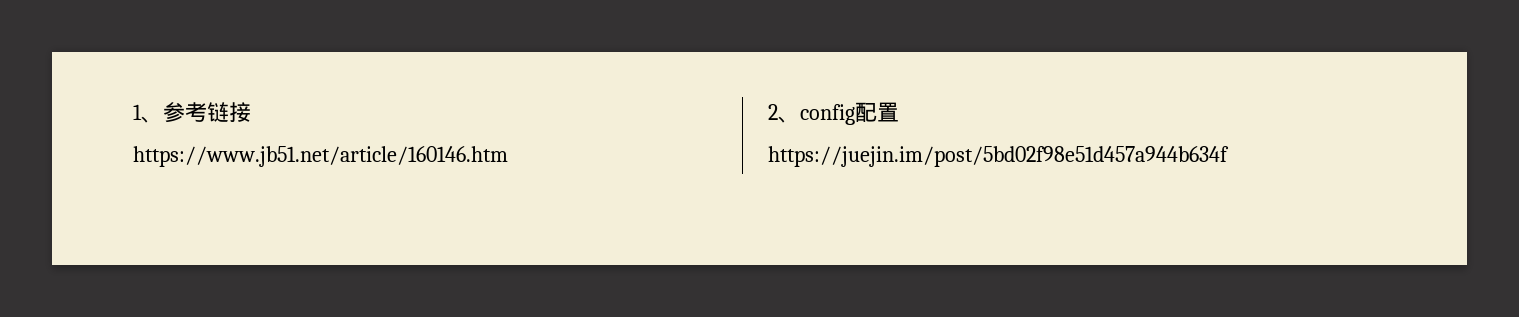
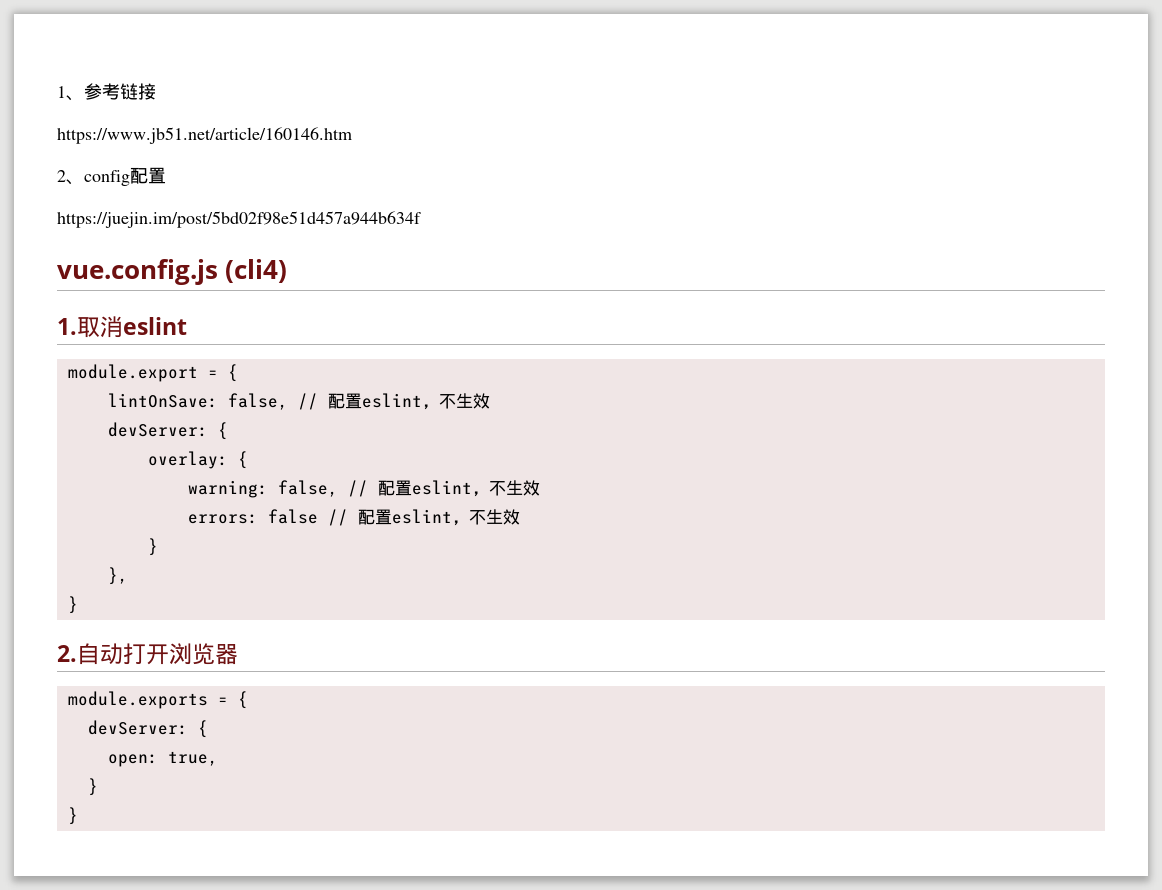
(1229, 156) none -> [57,259,288,285] [57,316,187,338] [67,364,238,382] [107,393,490,410] [107,422,228,440] [147,451,248,469] [187,480,540,498] [187,509,520,526] [147,538,158,556] [107,567,128,585] [67,596,78,614] [57,643,238,665] [67,691,248,709] [87,720,208,738] [107,751,218,767] [87,778,98,796] [67,807,78,825] // vue.config.js (cli4) // 1.取消eslint // module.export = { // lintOnSave: false, // 配置eslint，不生效 // devServer: { // overlay: { // warning: false, // 配置eslint，不生效 // errors: false // 配置eslint，不生效 // } // }, // } // 2.自动打开浏览器 // module.exports = { // devServer: { // open: true, // } // }

